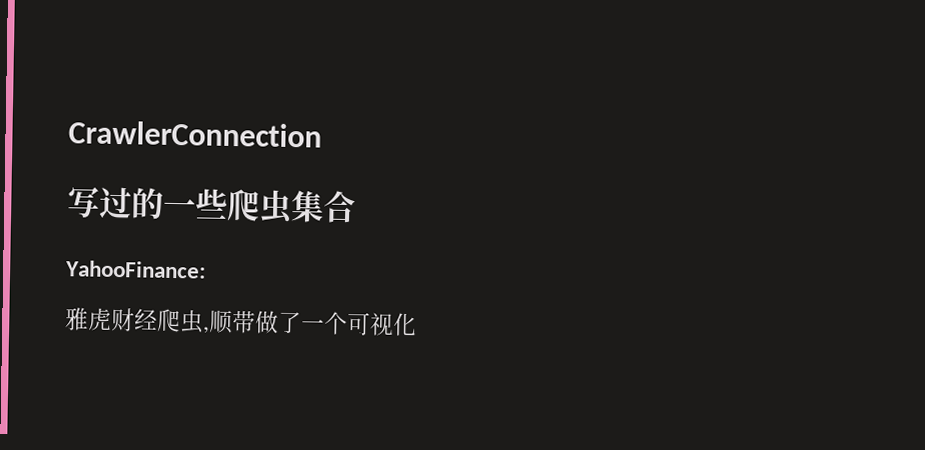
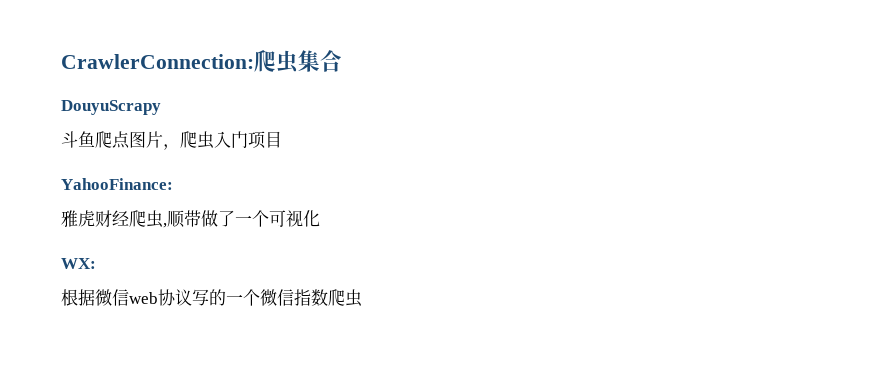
[68,120,322,148] [67,186,228,220] CrawlerConnection // 写过的一些 -> [61,54,254,69] CrawlerConnection:
(356, 207) none -> [61,100,161,115] [61,131,282,150] // DouyuScrapy // 斗鱼爬点图片，爬虫入门项目
(417, 324) none -> [61,258,96,269] [61,289,362,307] // WX: // 根据微信web协议写的一个微信指数爬虫

